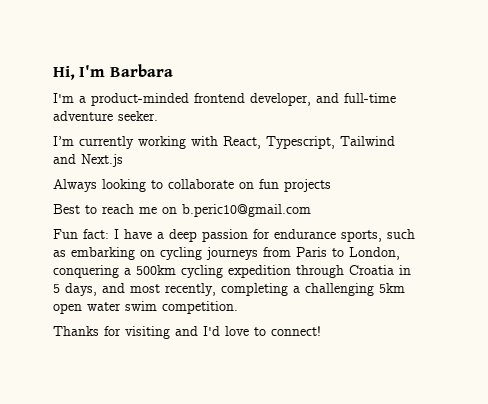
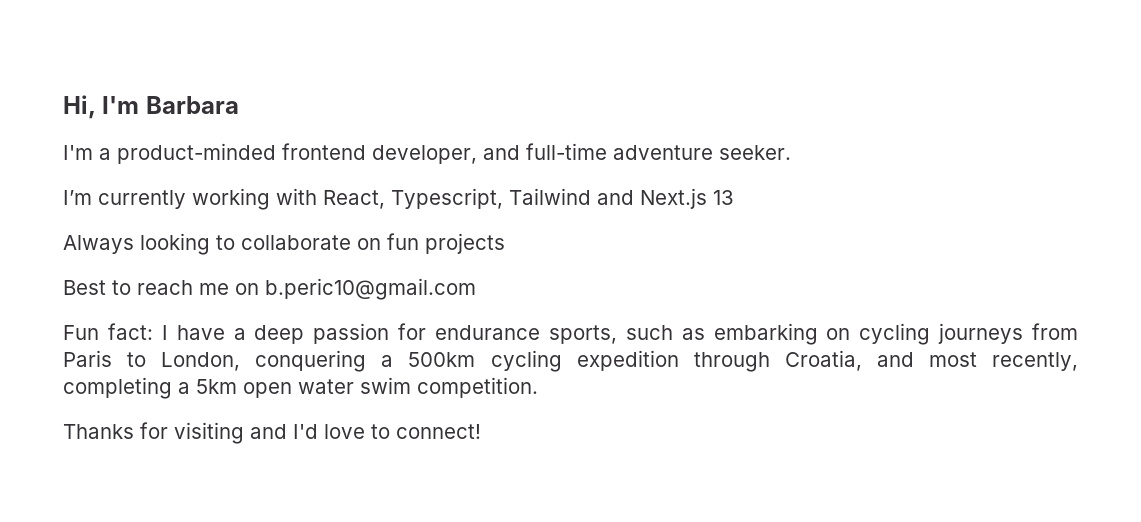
(123, 160) none -> [713,190,734,205] 13
[349,265,411,275] [53,283,97,296] Croatia in 5 days, -> [784,350,862,371] Croatia,
[305,283,374,296] challenging -> (190, 388) none

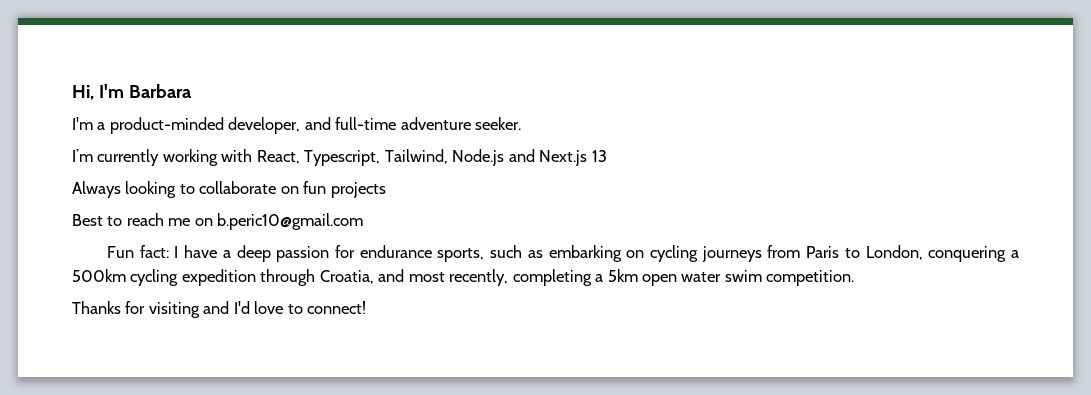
[282,143,366,160] frontend -> (224, 125) none
[509,188,591,205] Tailwind -> [384,149,505,166] Tailwind, Node.js

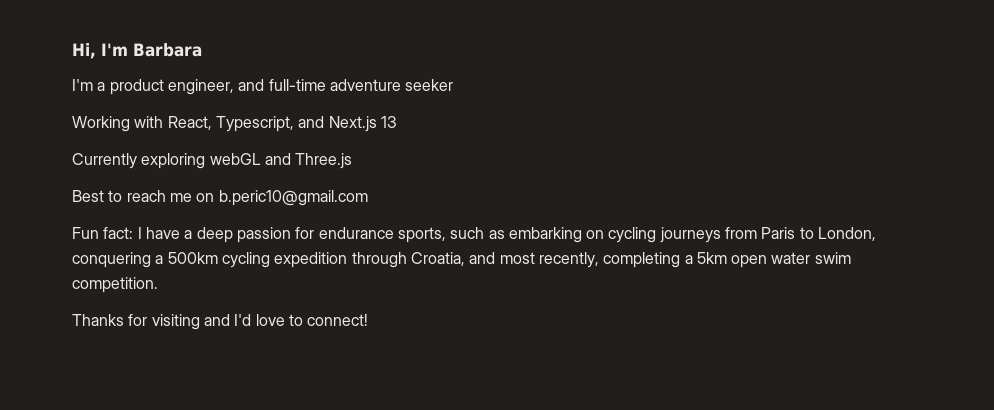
[109,117,301,134] product-minded developer, -> [109,79,234,95] product engineer,
[475,117,522,130] [72,149,218,166] seeker. // I’m currently working -> [405,79,454,91] [72,116,130,132] seeker // Working
[384,149,505,166] Tailwind, Node.js -> (294, 124) none
[72,181,386,198] Always looking to collaborate on fun projects -> [72,153,353,169] Currently exploring webGL and Three.js

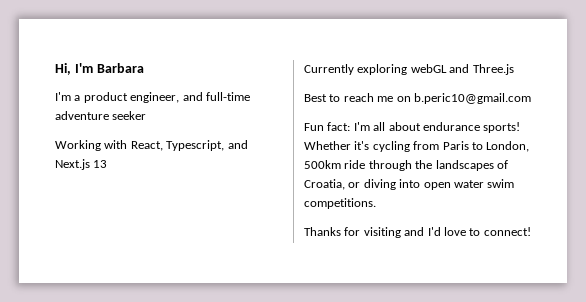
[137,227,877,243] [72,252,727,268] I have a deep passion for endurance sports, such as embarking on cycling journeys from Paris to London, conquering a 500km cycling expedition through Croatia, and most recently, completing a 5km -> [353,122,521,133] [304,141,530,152] [304,160,508,171] [304,179,421,190] I'm all about endurance sports! Whether it's cycling from Paris to London, 500km ride through the landscapes of Croatia, or diving into
[72,277,158,293] competition. -> [304,198,376,209] competitions.

